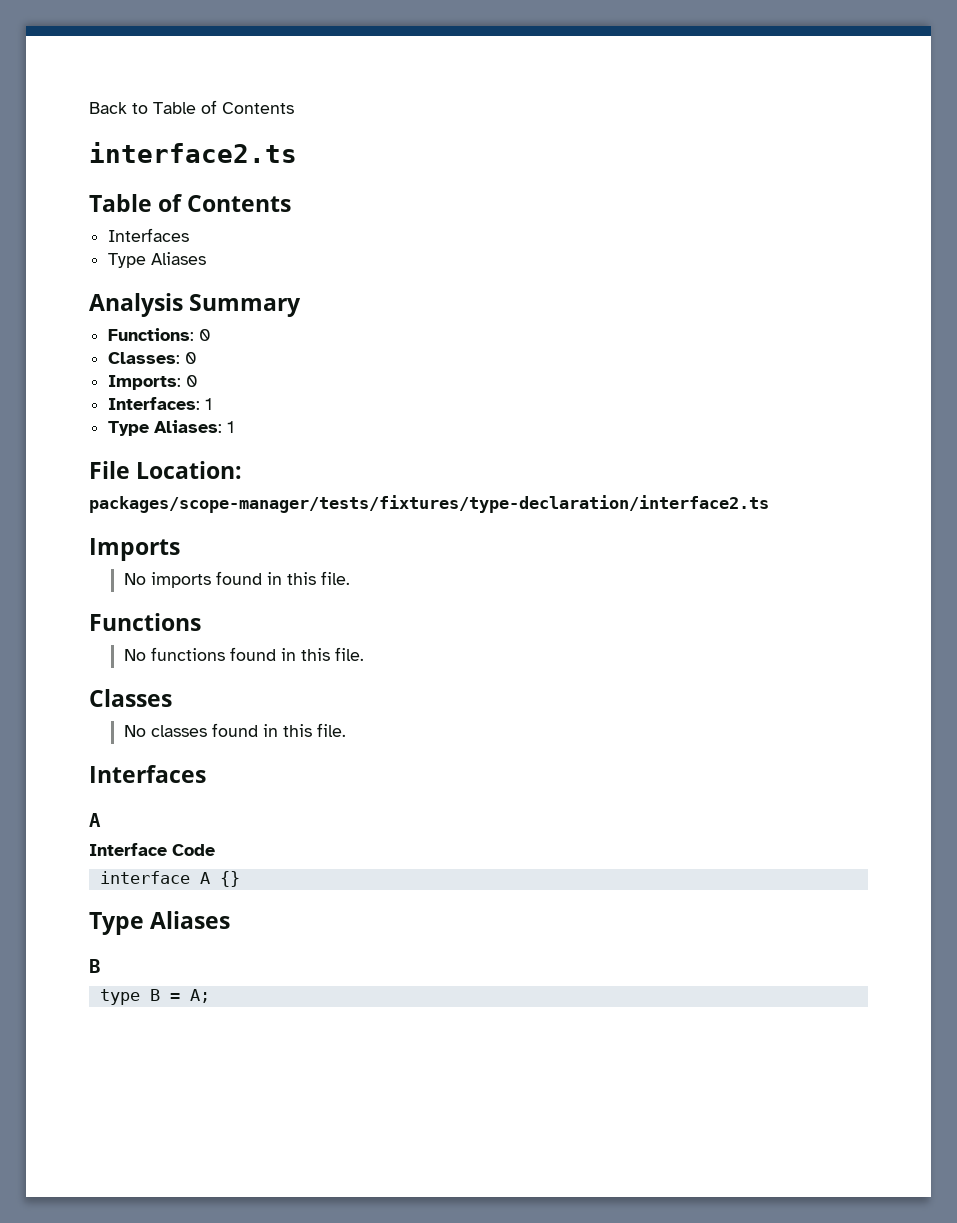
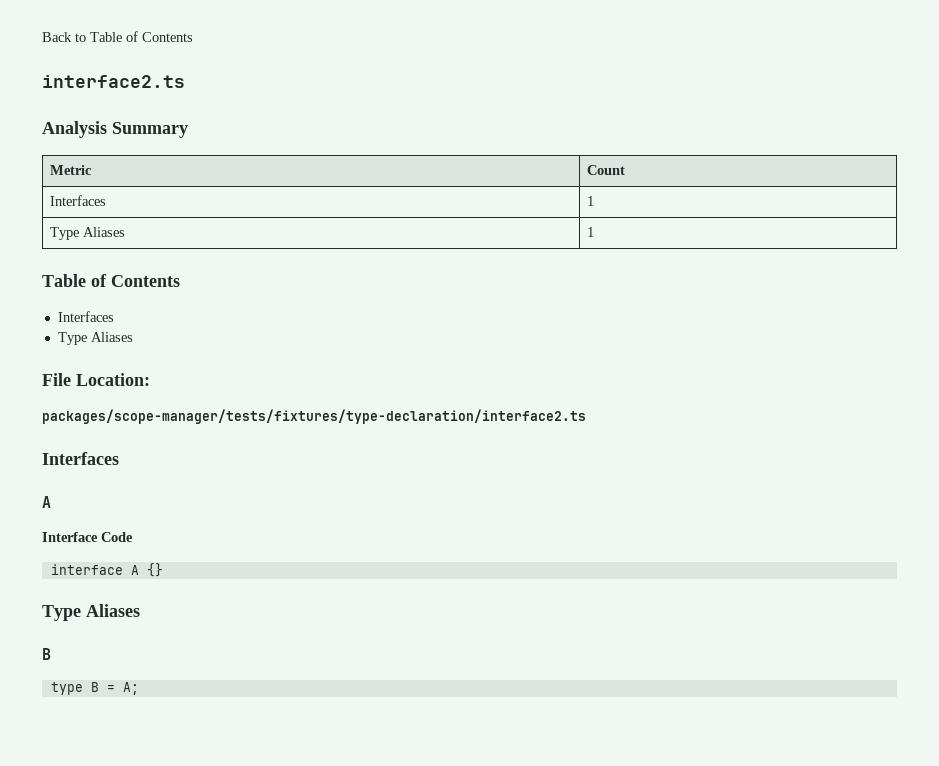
(297, 152) none -> [42,121,188,138] [49,165,92,175] [586,165,625,175] [49,195,106,206] [586,196,594,206] [49,227,125,240] [586,227,594,237] // Analysis Summary // Metric | Count // Interfaces | 1 // Type Aliases | 1
[89,293,302,317] [108,328,212,341] [108,352,198,364] [108,375,199,390] [108,397,213,410] [108,420,235,436] [89,461,243,479] [89,495,769,513] [89,538,180,561] [123,571,350,588] [89,613,201,631] [123,647,364,661] [89,689,172,707] [123,723,346,737] Analysis Summary // Functions: 0 // Classes: 0 // Imports: 0 // Interfaces: 1 // Type Aliases: 1 // File Location: // packages/scope-manager/tests/fixtures/type-declaration/interface2.ts // Imports // No imports found in this file. // Functions // No functions found in this file. // Classes // No classes found in this file. -> [42,373,150,386] [42,409,586,424] File Location: // packages/scope-manager/tests/fixtures/type-declaration/interface2.ts

